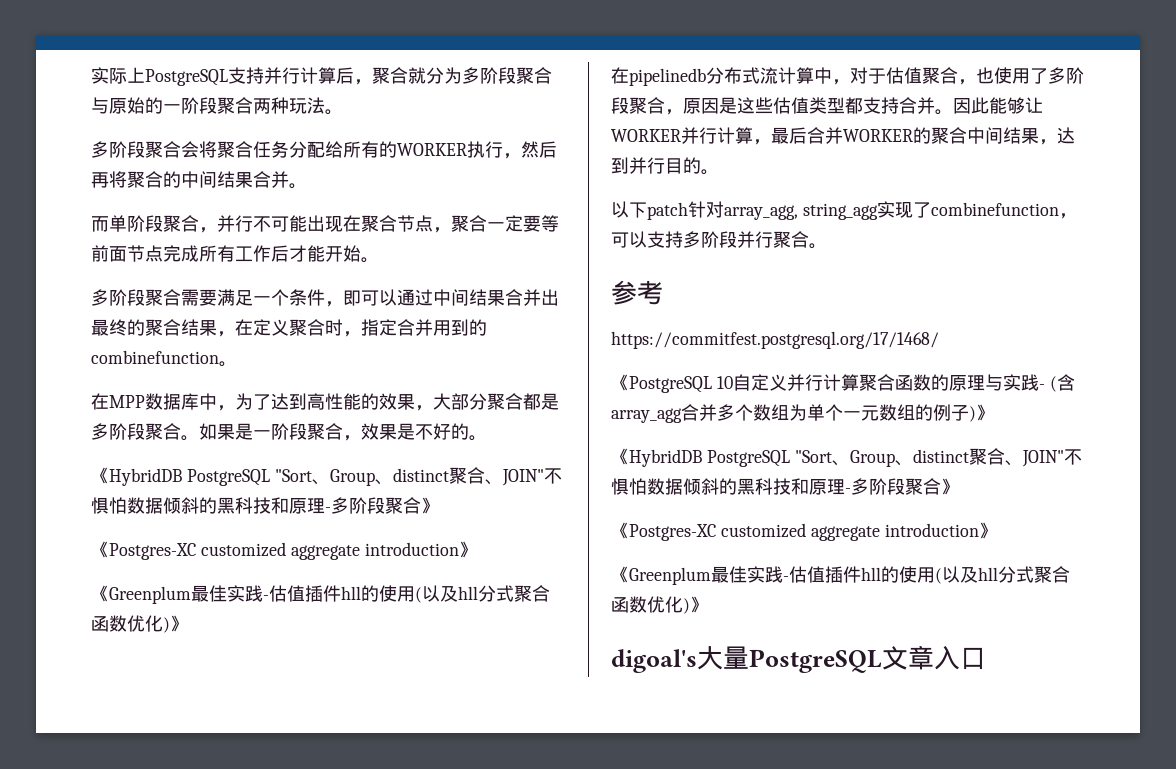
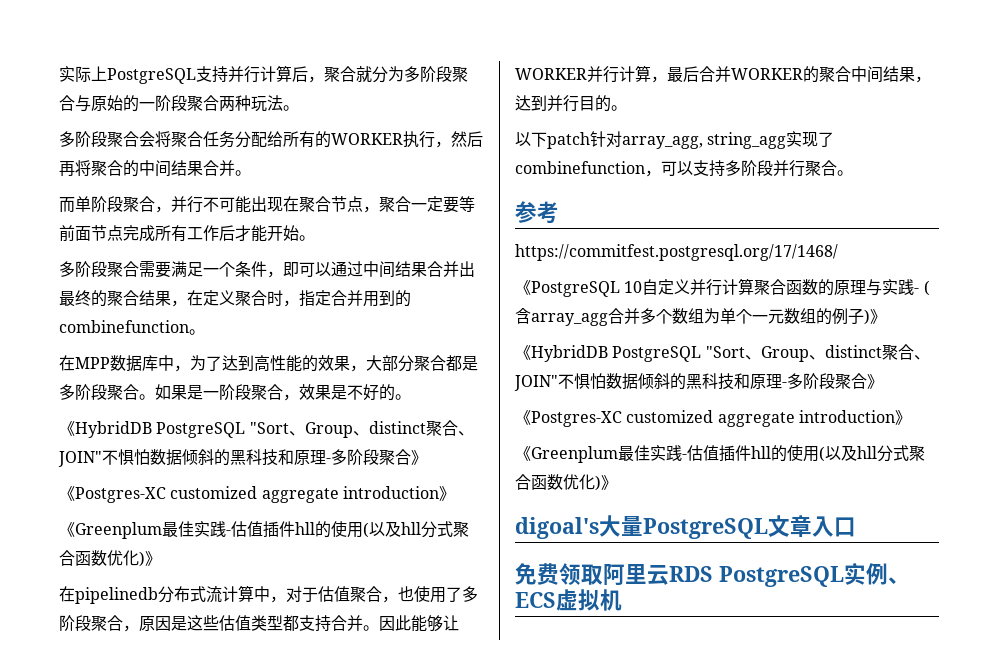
(986, 658) none -> [515,562,910,587] [515,589,622,611] // 免费领取阿里云RDS PostgreSQL实例、ECS虚拟机

